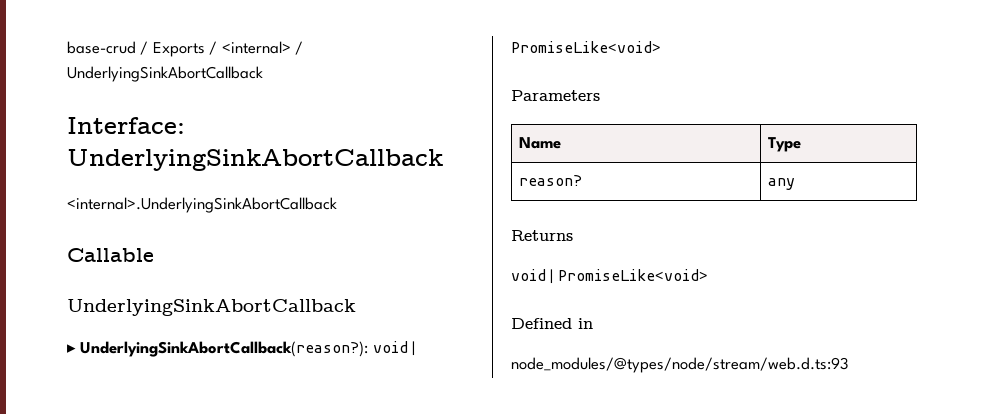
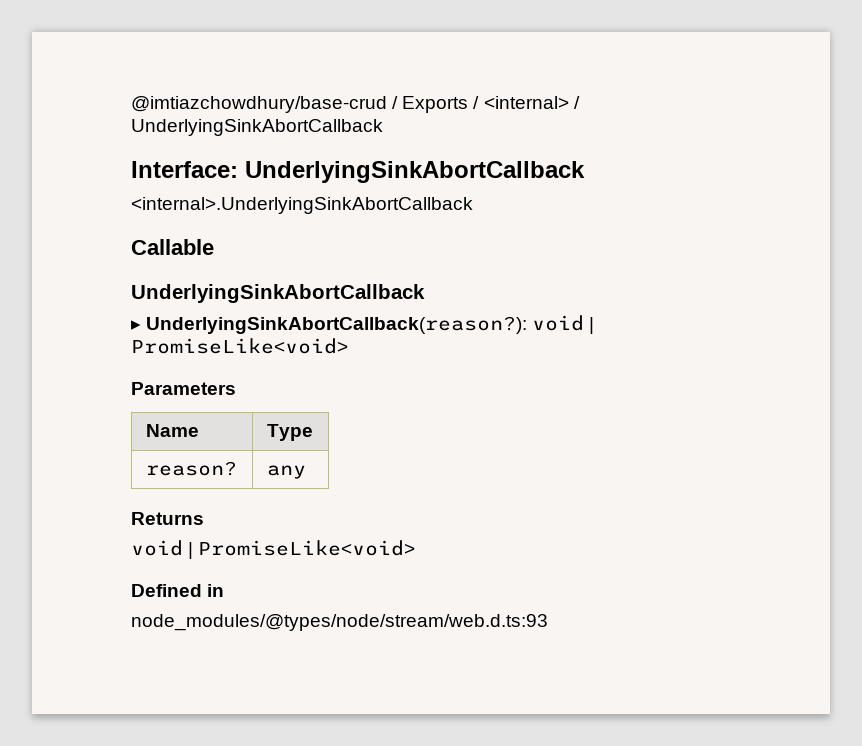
[67,41,136,54] base-crud -> [131,96,387,113] @imtiazchowdhury/base-crud

